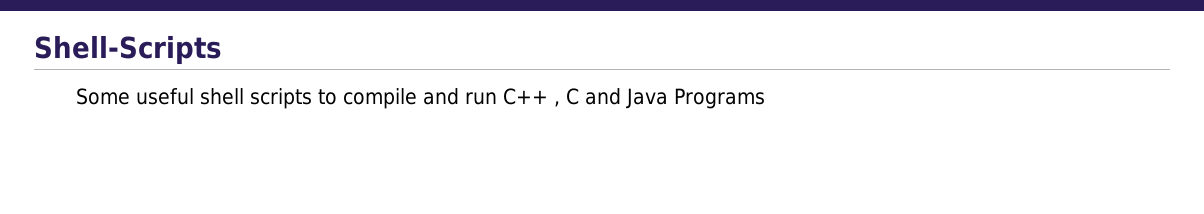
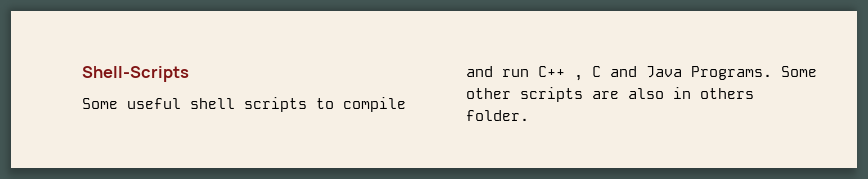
[674,88,766,109] Programs -> [691,66,817,80] [466,87,754,102] [466,110,529,121] Programs. Some other scripts are also in others folder.

